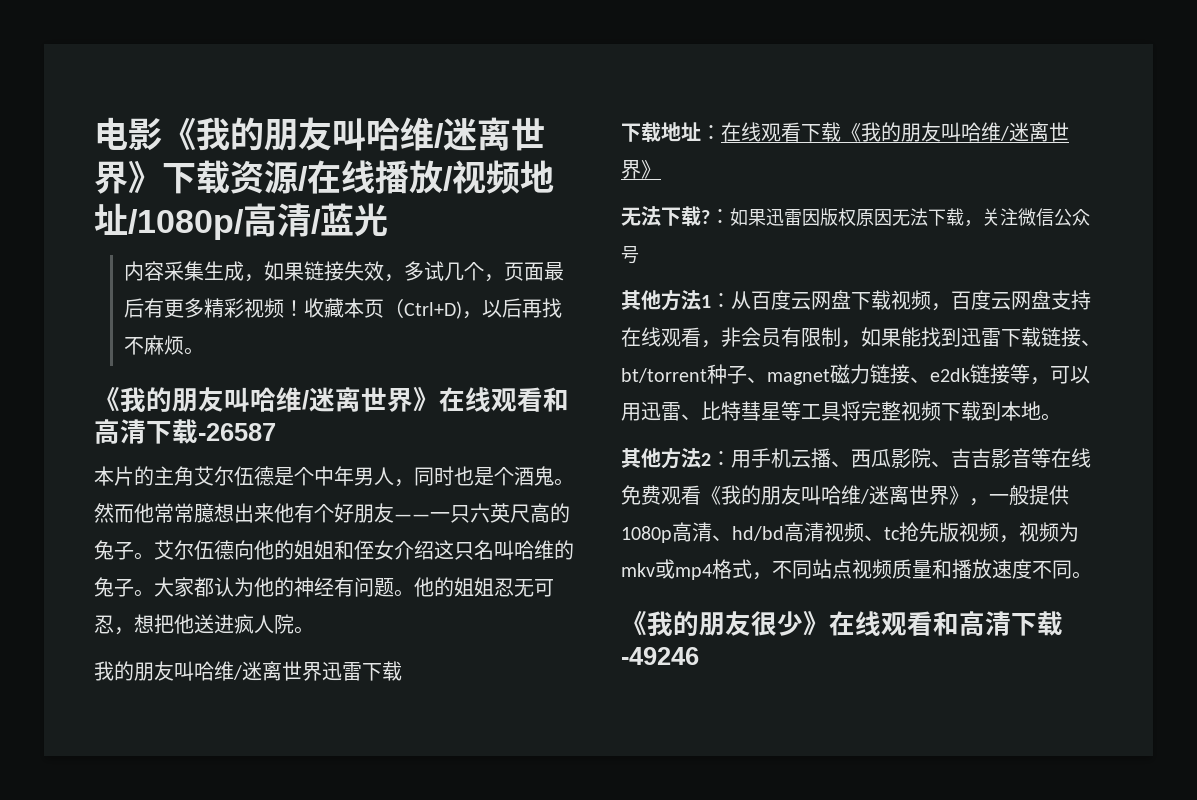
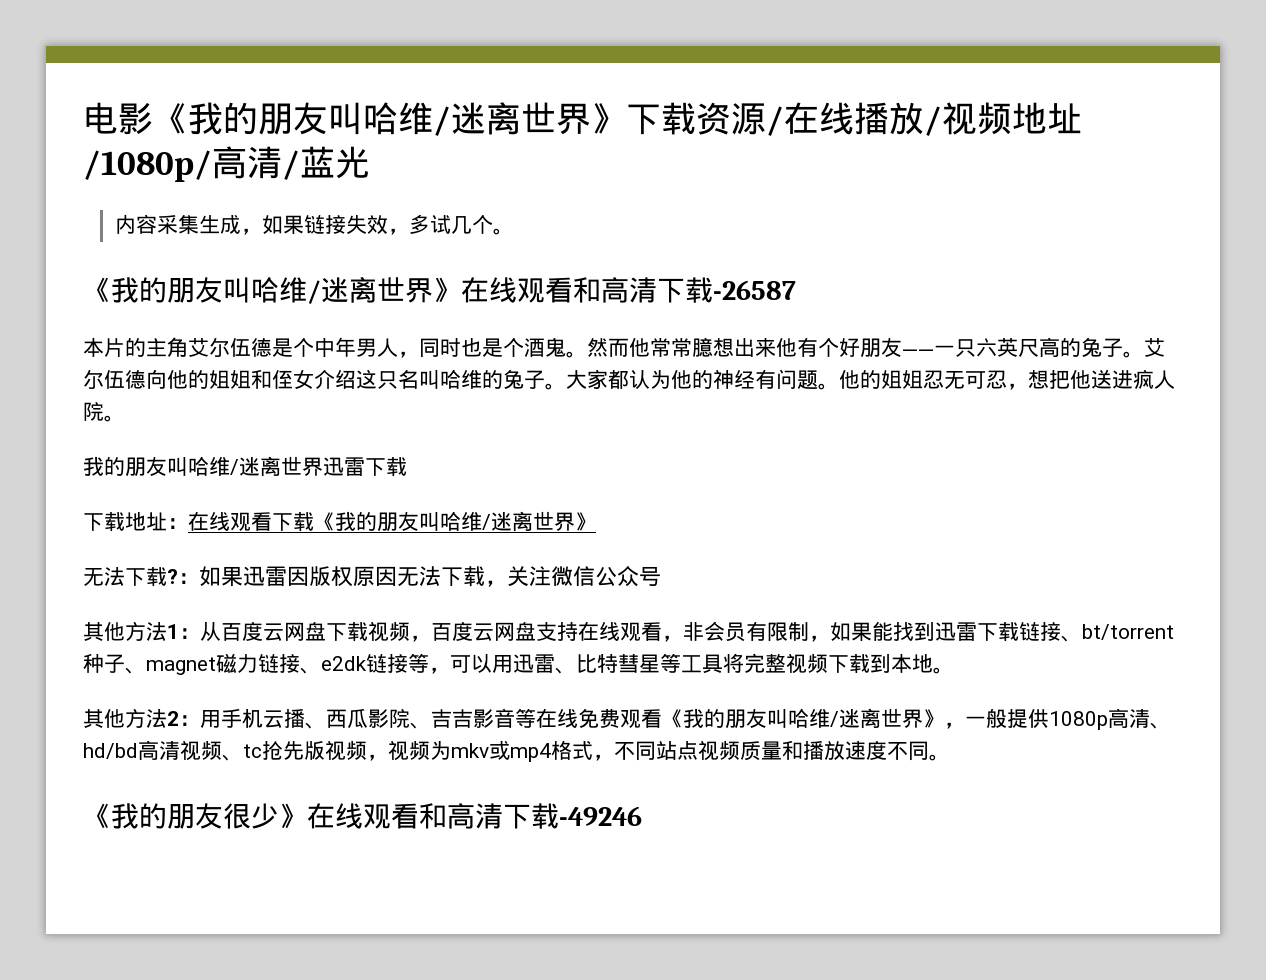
[484,262,565,282] [124,298,563,319] [124,335,185,355] ，页面最后有更多精彩视频！收藏本页（Ctrl+D)，以后再找不麻烦 -> (493, 224) none

